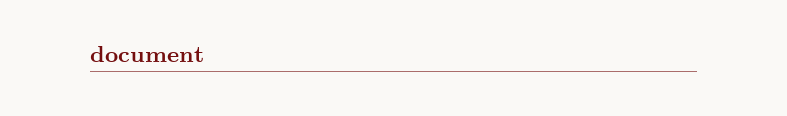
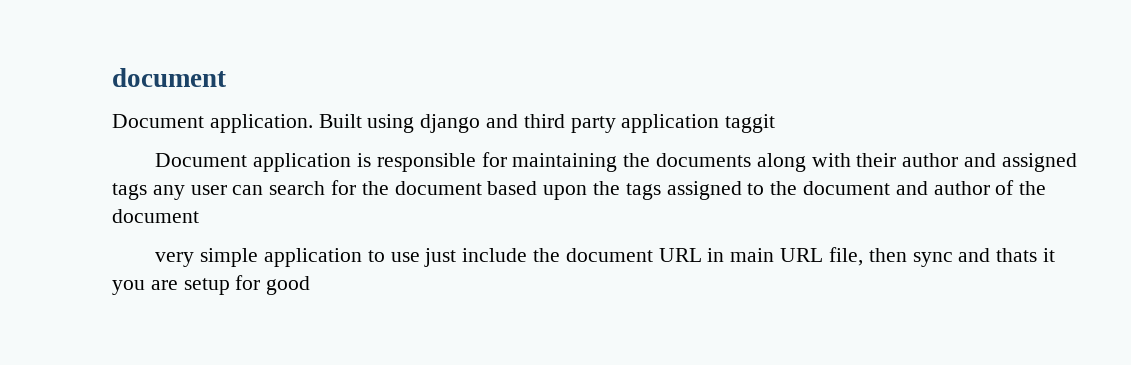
[90,46,204,62] document -> [112,68,226,87] [112,114,776,133] [155,152,1077,172] [112,180,1047,200] [112,209,199,223] [155,247,1055,267] [112,275,311,295] document // Document application. Built using django and third party application taggit // Document application is responsible for maintaining the documents along with their author and assigned tags any user can search for the document based upon the tags assigned to the document and author of the document // very simple application to use just include the document URL in main URL file, then sync and thats it you are setup for good

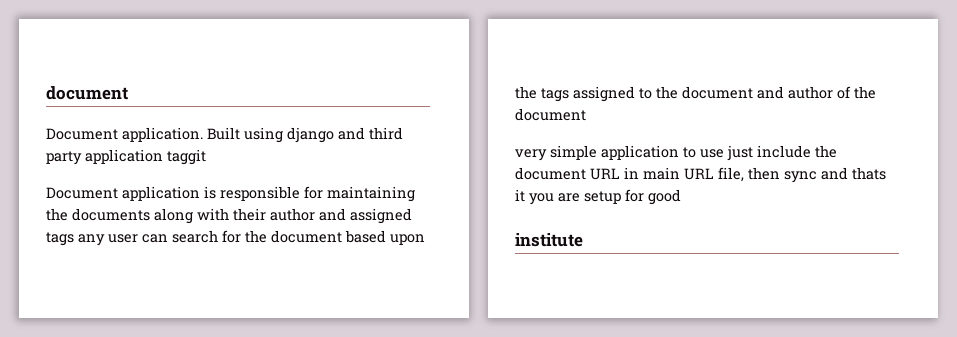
(311, 285) none -> [515,233,583,247] // institute

